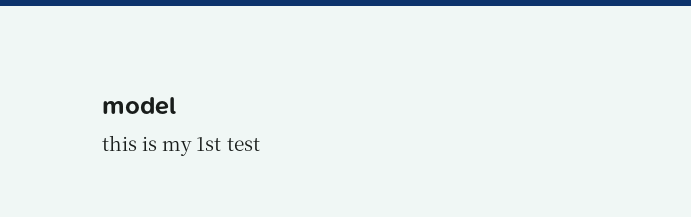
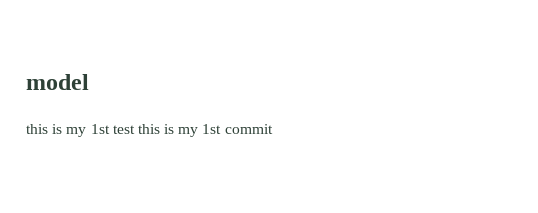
(260, 144) none -> [137,124,273,137] this is my 1st commit

